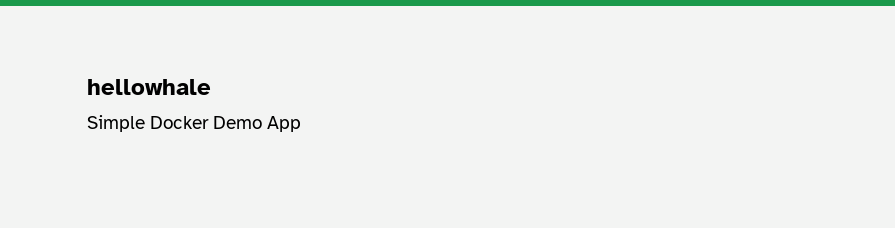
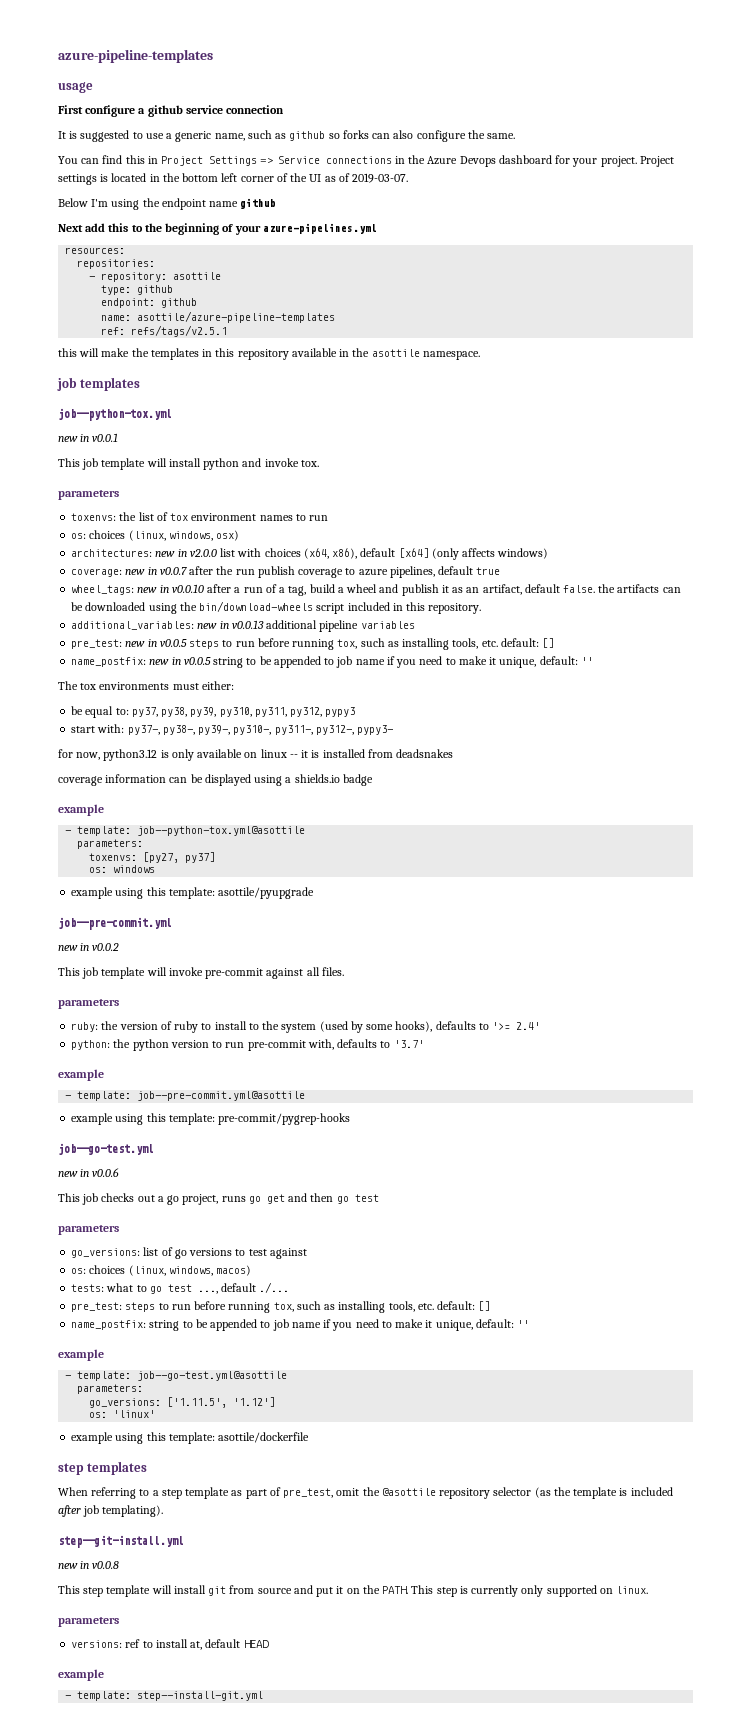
[87,79,211,95] [87,115,302,132] hellowhale // Simple Docker Demo App -> [58,49,213,63] [58,82,93,93] [58,105,285,117] [58,130,516,142] [58,155,674,167] [58,173,409,185] [58,198,277,210] [58,223,377,235] [65,247,126,254] [77,259,156,269] [89,272,222,282] [101,285,174,295] [101,298,198,308] [101,311,336,323] [101,325,228,337] [58,348,480,360] [57,377,140,391] [58,408,172,421] [58,433,119,442] [58,458,319,470] [58,490,119,500] [71,512,329,521] [71,530,240,541] [71,548,549,560] [71,566,501,578] [71,584,681,596] [71,601,482,614] [71,620,415,632] [71,638,555,650] [71,656,593,668] [58,681,234,690] [71,706,356,718] [71,724,394,735] [58,749,454,761] [58,774,373,786] [58,804,104,816] [65,826,306,836] [77,839,144,849] [89,852,216,863] [89,865,156,873] [71,887,315,899] [58,917,172,930] [58,943,120,951] [58,967,344,979] [58,999,119,1009] [71,1021,541,1033] [71,1039,424,1051] [58,1069,104,1081] [65,1091,306,1101] [71,1113,351,1125] [58,1143,154,1155] [58,1168,120,1177] [58,1193,379,1205] [58,1225,119,1235] [71,1247,307,1259] [71,1265,252,1276] [71,1282,290,1294] [71,1301,491,1313] [71,1319,530,1331] [58,1349,104,1361] [65,1371,288,1381] [77,1384,144,1394] [89,1397,276,1408] [89,1410,156,1418] [71,1432,310,1444] [58,1461,147,1475] [58,1487,673,1499] [58,1505,164,1517] [58,1535,184,1548] [58,1561,120,1569] [58,1585,649,1597] [58,1617,119,1627] [71,1639,269,1650] [58,1669,104,1681] [65,1691,264,1701] azure-pipeline-templates // usage // First configure a github service connection // It is suggested to use a generic name, such as github so forks can also configure the same. // You can find this in Project Settings => Service connections in the Azure Devops dashboard for your project. Project settings is located in the bottom left corner of the UI as of 2019-03-07. // Below I'm using the endpoint name github // Next add this to the beginning of your azure-pipelines.yml // resources: // repositories: // - repository: asottile // type: github // endpoint: github // name: asottile/azure-pipeline-templates // ref: refs/tags/v2.5.1 // this will make the templates in this repository available in the asottile namespace. // job templates // job--python-tox.yml // new in v0.0.1 // This job template will install python and invoke tox. // parameters // toxenvs: the list of tox environment names to run // os: choices (linux, windows, osx) // architectures: new in v2.0.0 list with choices (x64, x86), default [x64] (only affects windows) // coverage: new in v0.0.7 after the run publish coverage to azure pipelines, default true // wheel_tags: new in v0.0.10 after a run of a tag, build a wheel and publish it as an artifact, default false. the artifacts can be downloaded using the bin/download-wheels script included in this repository. // additional_variables: new in v0.0.13 additional pipeline variables // pre_test: new in v0.0.5 steps to run before running tox, such as installing tools, etc. default: [] // name_postfix: new in v0.0.5 string to be appended to job name if you need to make it unique, default: '' // The tox environments must either: // be equal to: py37, py38, py39, py310, py311, py312, pypy3 // start with: py37-, py38-, py39-, py310-, py311-, py312-, pypy3- // for now, python3.12 is only available on linux -- it is installed from deadsnakes // coverage information can be displayed using a shields.io badge // example // - template: job--python-tox.yml@asottile // parameters: // toxenvs: [py27, py37] // os: windows // example using this template: asottile/pyupgrade // job--pre-commit.yml // new in v0.0.2 // This job template will invoke pre-commit against all files. // parameters // ruby: the version of ruby to install to the system (used by some hooks), defaults to '>= 2.4' // python: the python version to run pre-commit with, defaults to '3.7' // example // - template: job--pre-commit.yml@asottile // example using this template: pre-commit/pygrep-hooks // job--go-test.yml // new in v0.0.6 // This job checks out a go project, runs go get and then go test // parameters // go_versions: list of go versions to test against // os: choices (linux, windows, macos) // tests: what to go test ..., default ./... // pre_test: steps to run before running tox, such as installing tools, etc. default: [] // name_postfix: string to be appended to job name if you need to make it unique, default: '' // example // - template: job--go-test.yml@asottile // parameters: // go_versions: ['1.11.5', '1.12'] // os: 'linux' // example using this template: asottile/dockerfile // step templates // When referring to a step template as part of pre_test, omit the @asottile repository selector (as the template is included after job templating). // step--git-install.yml // new in v0.0.8 // This step template will install git from source and put it on the PATH. This step is currently only supported on linux. // parameters // versions: ref to install at, default HEAD // example // - template: step--install-git.yml

